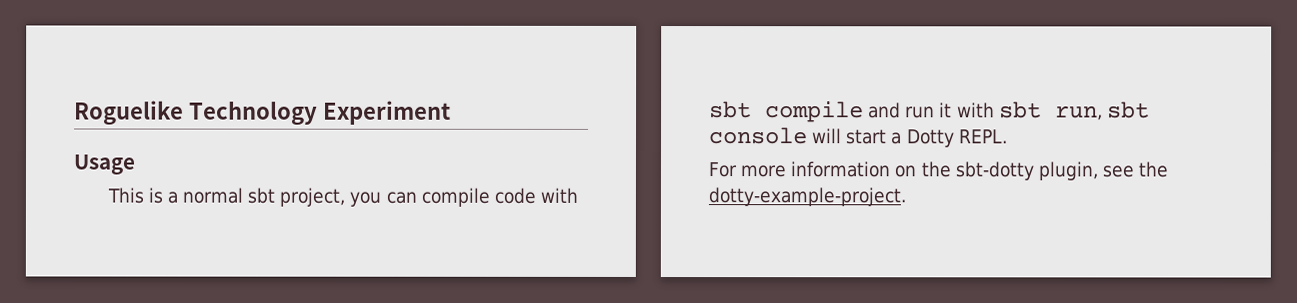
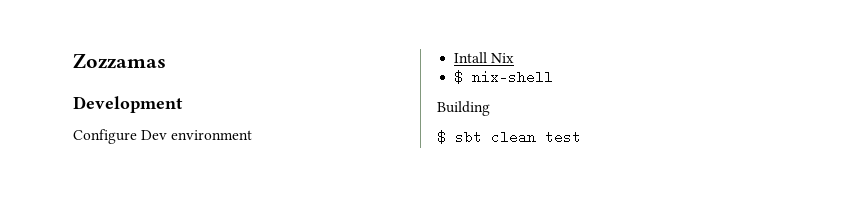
[74,100,451,126] [73,154,135,175] [106,187,578,207] [709,101,1150,123] [709,127,1008,148] [708,161,1169,181] [708,187,906,207] Roguelike Technology Experiment // Usage // This is a normal sbt project, you can compile code with sbt compile and run it with sbt run, sbt console will start a Dotty REPL. // For more information on the sbt-dotty plugin, see the dotty-example-project. -> [73,53,166,69] [73,96,183,113] [73,129,253,144] [454,52,515,63] [454,70,554,84] [437,101,490,116] [437,130,581,144] Zozzamas // Development // Configure Dev environment // Intall Nix // $ nix-shell // Building // $ sbt clean test

